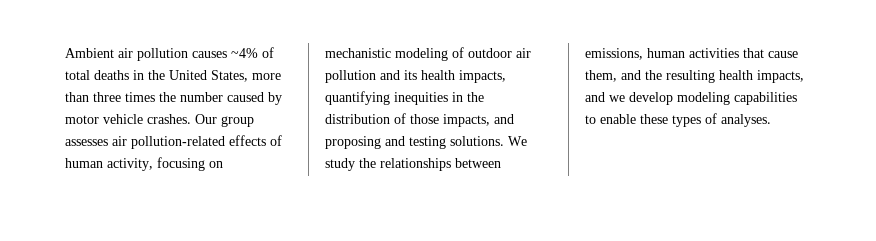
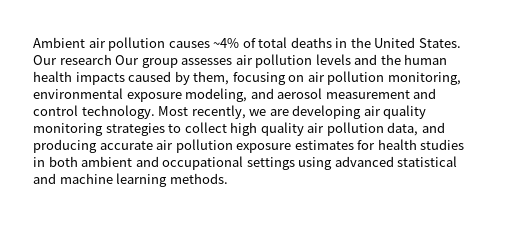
[211,70,281,82] [65,92,282,105] [65,114,254,127] [65,135,282,149] [65,157,223,171] [325,47,531,61] [325,70,506,83] [325,91,484,105] [325,113,514,127] [325,136,527,149] [325,158,501,171] [585,48,798,60] [585,70,804,83] [585,92,797,105] [585,113,771,127] States, more than three times the number caused by motor vehicle crashes. Our group assesses air pollution-related effects of human activity, focusing on mechanistic modeling of outdoor air pollution and its health impacts, quantifying inequities in the distribution of those impacts, and proposing and testing solutions. We study the relationships between emissions, human activities that cause them, and the resulting health impacts, and we develop modeling capabilities to enable these types of analyses. -> [418,38,461,48] [33,54,448,68] [33,71,461,85] [33,88,437,102] [33,105,427,119] [33,122,445,136] [33,139,465,153] [33,156,458,170] [33,173,228,187] States. Our research Our group assesses air pollution levels and the human health impacts caused by them, focusing on air pollution monitoring, environmental exposure modeling, and aerosol measurement and control technology. Most recently, we are developing air quality monitoring strategies to collect high quality air pollution data, and producing accurate air pollution exposure estimates for health studies in both ambient and occupational settings using advanced statistical and machine learning methods.

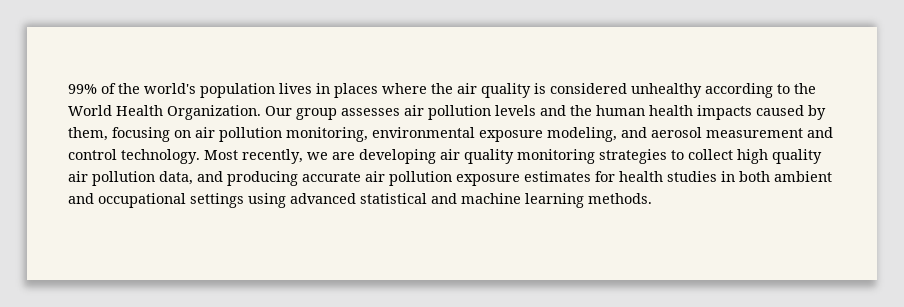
[33,37,461,51] [33,54,112,65] Ambient air pollution causes ~4% of total deaths in the United States. Our research -> [68,83,816,98] [68,105,261,120] 99% of the world's population lives in places where the air quality is considered unhealthy according to the World Health Organization.

